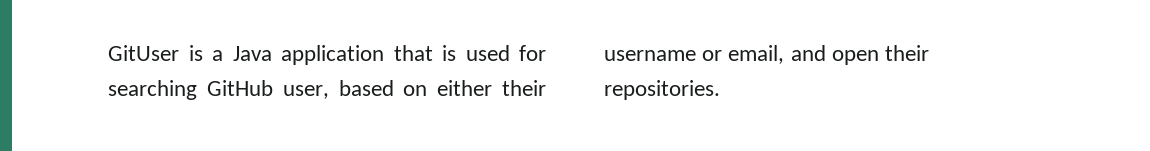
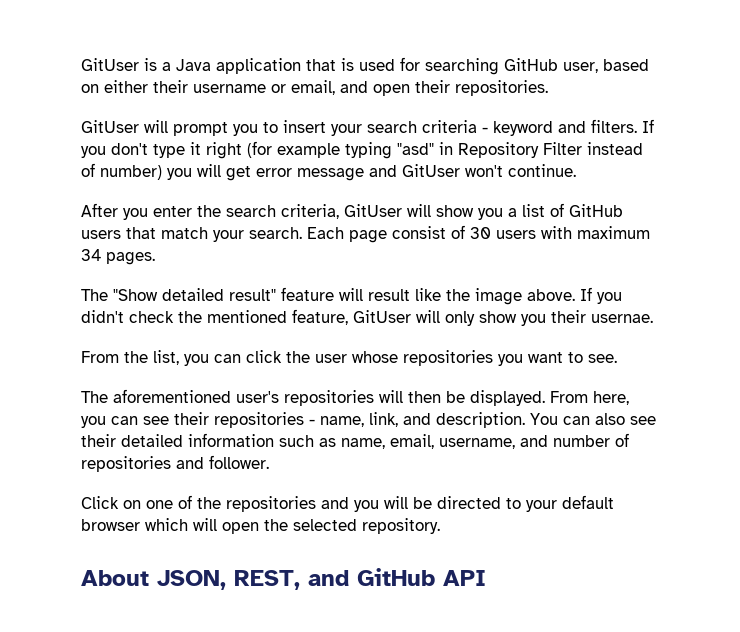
(720, 90) none -> [81,119,654,136] [81,141,643,159] [81,163,576,181] [81,203,623,220] [81,225,650,243] [81,249,155,265] [81,287,622,305] [81,309,653,326] [81,350,617,366] [81,389,629,406] [81,412,656,428] [81,433,629,449] [81,455,269,472] [81,495,614,512] [81,518,440,534] [81,568,486,590] // GitUser will prompt you to insert your search criteria - keyword and filters. If you don't type it right (for example typing "asd" in Repository Filter instead of number) you will get error message and GitUser won't continue. // After you enter the search criteria, GitUser will show you a list of GitHub users that match your search. Each page consist of 30 users with maximum 34 pages. // The "Show detailed result" feature will result like the image above. If you didn't check the mentioned feature, GitUser will only show you their usernae. // From the list, you can click the user whose repositories you want to see. // The aforementioned user's repositories will then be displayed. From here, you can see their repositories - name, link, and description. You can also see their detailed information such as name, email, username, and number of repositories and follower. // Click on one of the repositories and you will be directed to your default browser which will open the selected repository. // About JSON, REST, and GitHub API

